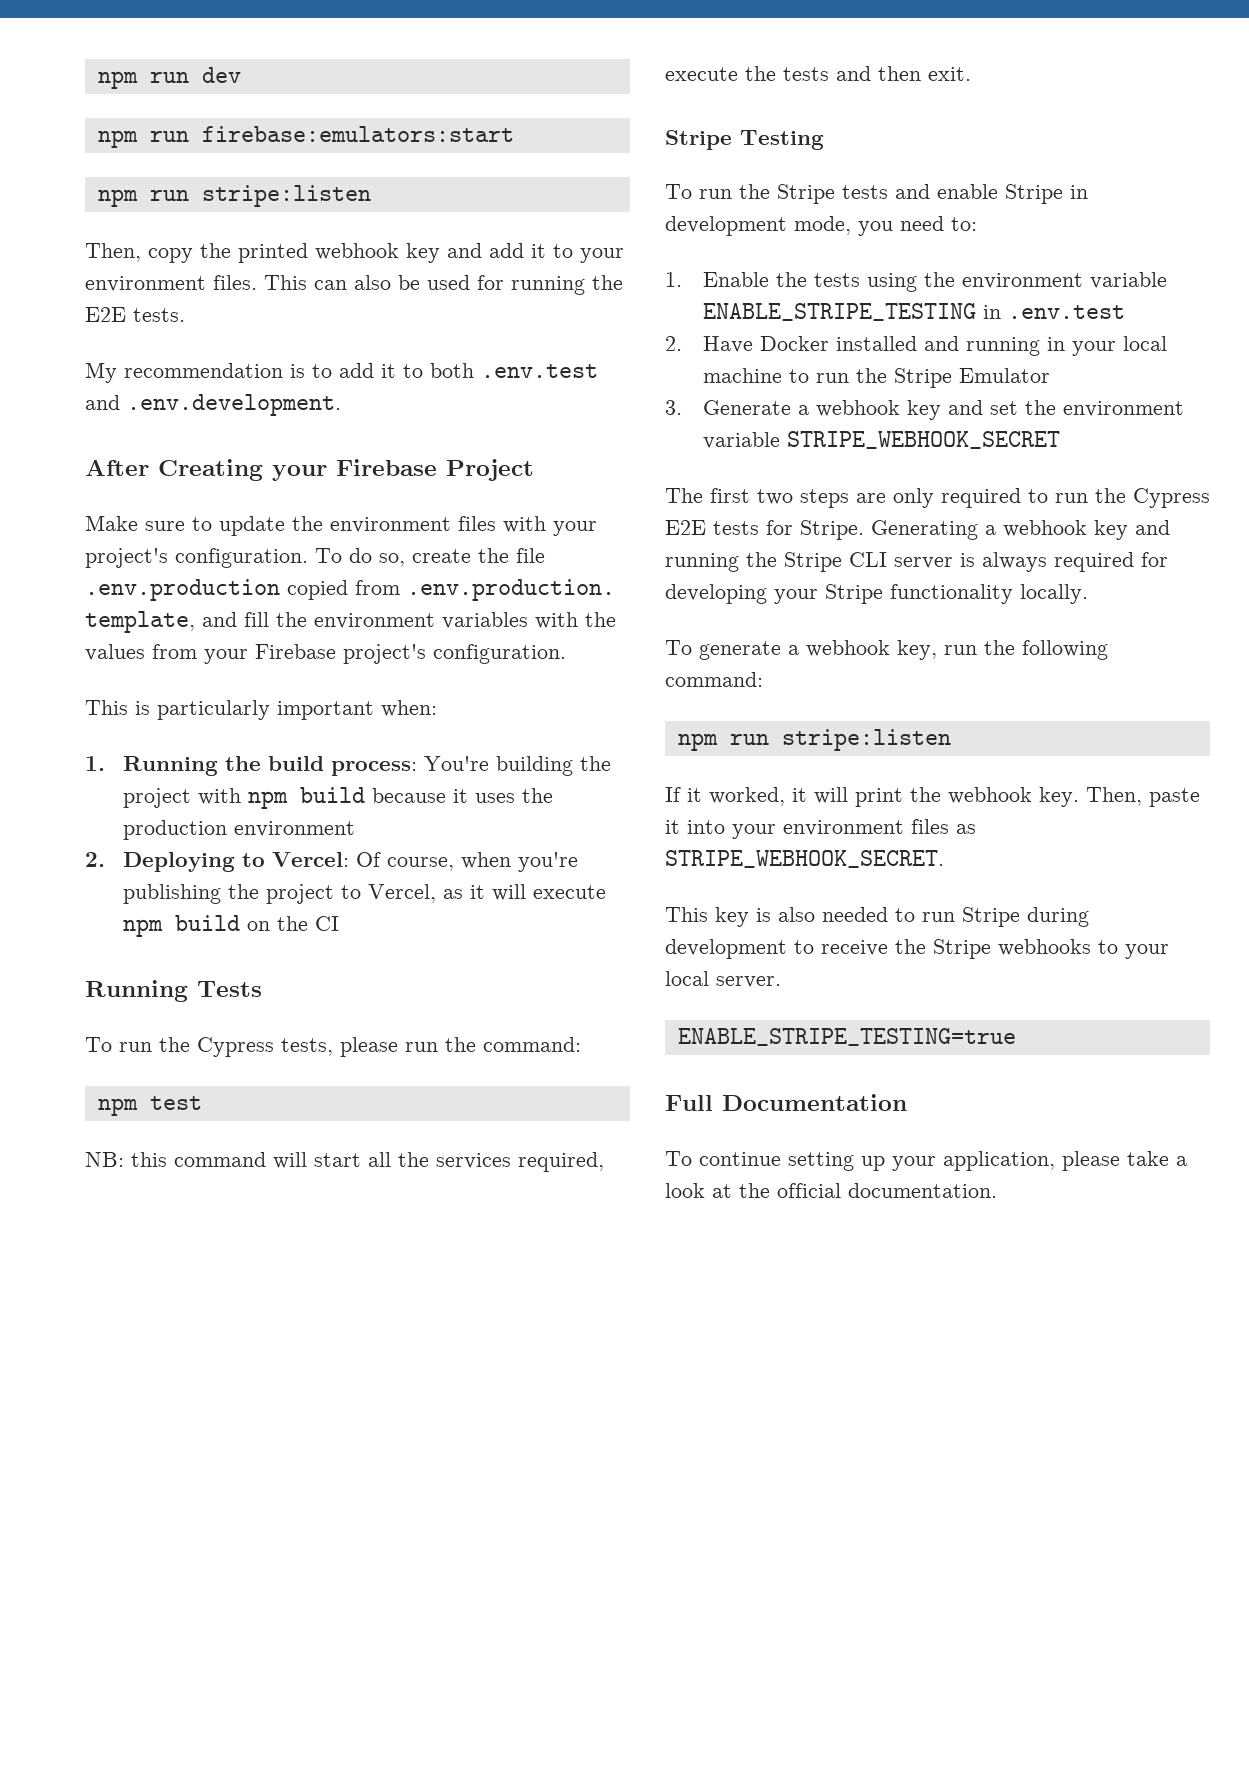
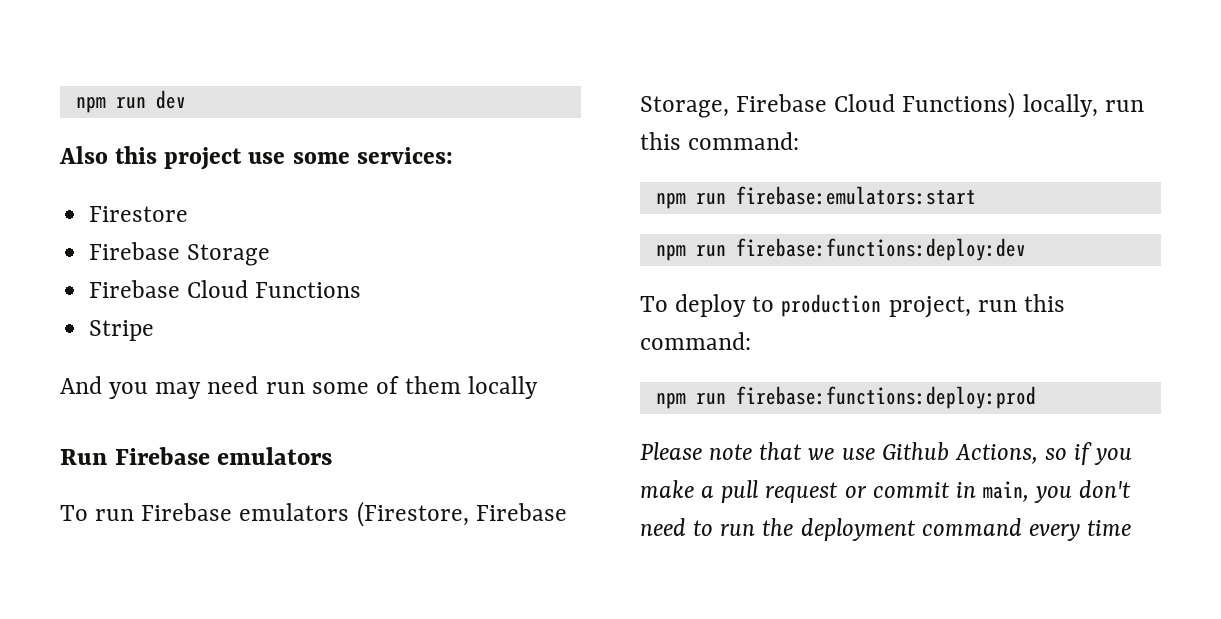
(241, 75) none -> [59,146,453,170] [89,206,189,222] [89,242,271,266] [89,280,362,298] [89,320,155,341] [60,376,539,399] [60,447,333,465] [60,501,567,527] [640,92,1144,118] [640,132,800,150] // Also this project use some services: // Firestore // Firebase Storage // Firebase Cloud Functions // Stripe // And you may need run some of them locally // Run Firebase emulators // To run Firebase emulators (Firestore, Firebase Storage, Firebase Cloud Functions) locally, run this command:
[201,185,371,207] [85,243,624,263] [85,275,623,295] [85,307,185,322] [85,362,598,383] [85,394,341,416] [85,459,534,481] [85,515,597,536] [85,548,545,568] [85,579,615,601] [85,611,616,633] [85,644,566,664] [85,700,437,720] [85,756,611,776] [122,787,553,809] [122,820,355,840] [85,852,578,872] [122,884,606,904] [122,915,339,937] [85,980,262,1002] [85,1037,581,1057] [97,1096,202,1116] [85,1152,604,1172] [665,66,971,81] [665,130,824,150] [665,184,1088,204] [665,216,977,236] [665,272,1167,292] [702,303,1125,321] [665,336,1167,356] [702,368,1050,388] [665,400,1184,420] [702,431,1060,449] [665,488,1210,508] [665,520,1170,540] [665,552,1168,572] [665,584,1088,604] [665,640,1108,660] [665,672,763,687] [677,729,951,751] [665,787,1200,807] [665,819,976,839] [665,850,944,868] [665,907,1089,927] [665,939,1169,959] [665,971,781,988] [677,1028,1016,1046] [665,1094,907,1111] [665,1151,1187,1171] [665,1183,997,1198] stripe:listen // Then, copy the printed webhook key and add it to your environment files. This can also be used for running the E2E tests. // My recommendation is to add it to both .env.test and .env.development. // After Creating your Firebase Project // Make sure to update the environment files with your project's configuration. To do so, create the file .env.production copied from .env.production. template, and fill the environment variables with the values from your Firebase project's configuration. // This is particularly important when: // 1. Running the build process: You're building the project with npm build because it uses the production environment // 2. Deploying to Vercel: Of course, when you're publishing the project to Vercel, as it will execute npm build on the CI // Running Tests // To run the Cypress tests, please run the command: // npm test // NB: this command will start all the services required, execute the tests and then exit. // Stripe Testing // To run the Stripe tests and enable Stripe in development mode, you need to: // 1. Enable the tests using the environment variable ENABLE_STRIPE_TESTING in .env.test // 2. Have Docker installed and running in your local machine to run the Stripe Emulator // 3. Generate a webhook key and set the environment variable STRIPE_WEBHOOK_SECRET // The first two steps are only required to run the Cypress E2E tests for Stripe. Generating a webhook key and running the Stripe CLI server is always required for developing your Stripe functionality locally. // To generate a webhook key, run the following command: // npm run stripe:listen // If it worked, it will print the webhook key. Then, paste it into your environment files as STRIPE_WEBHOOK_SECRET. // This key is also needed to run Stripe during development to receive the Stripe webhooks to your local server. // ENABLE_STRIPE_TESTING=true // Full Documentation // To continue setting up your application, please take a look at the official documentation. -> [735,238,1026,261] [640,294,1065,318] [640,332,751,350] [655,386,1036,409] [640,442,1133,465] [640,480,1132,503] [640,518,1132,541] firebase:functions:deploy:dev // To deploy to production project, run this command: // npm run firebase:functions:deploy:prod // Please note that we use Github Actions, so if you make a pull request or commit in main, you don't need to run the deployment command every time

